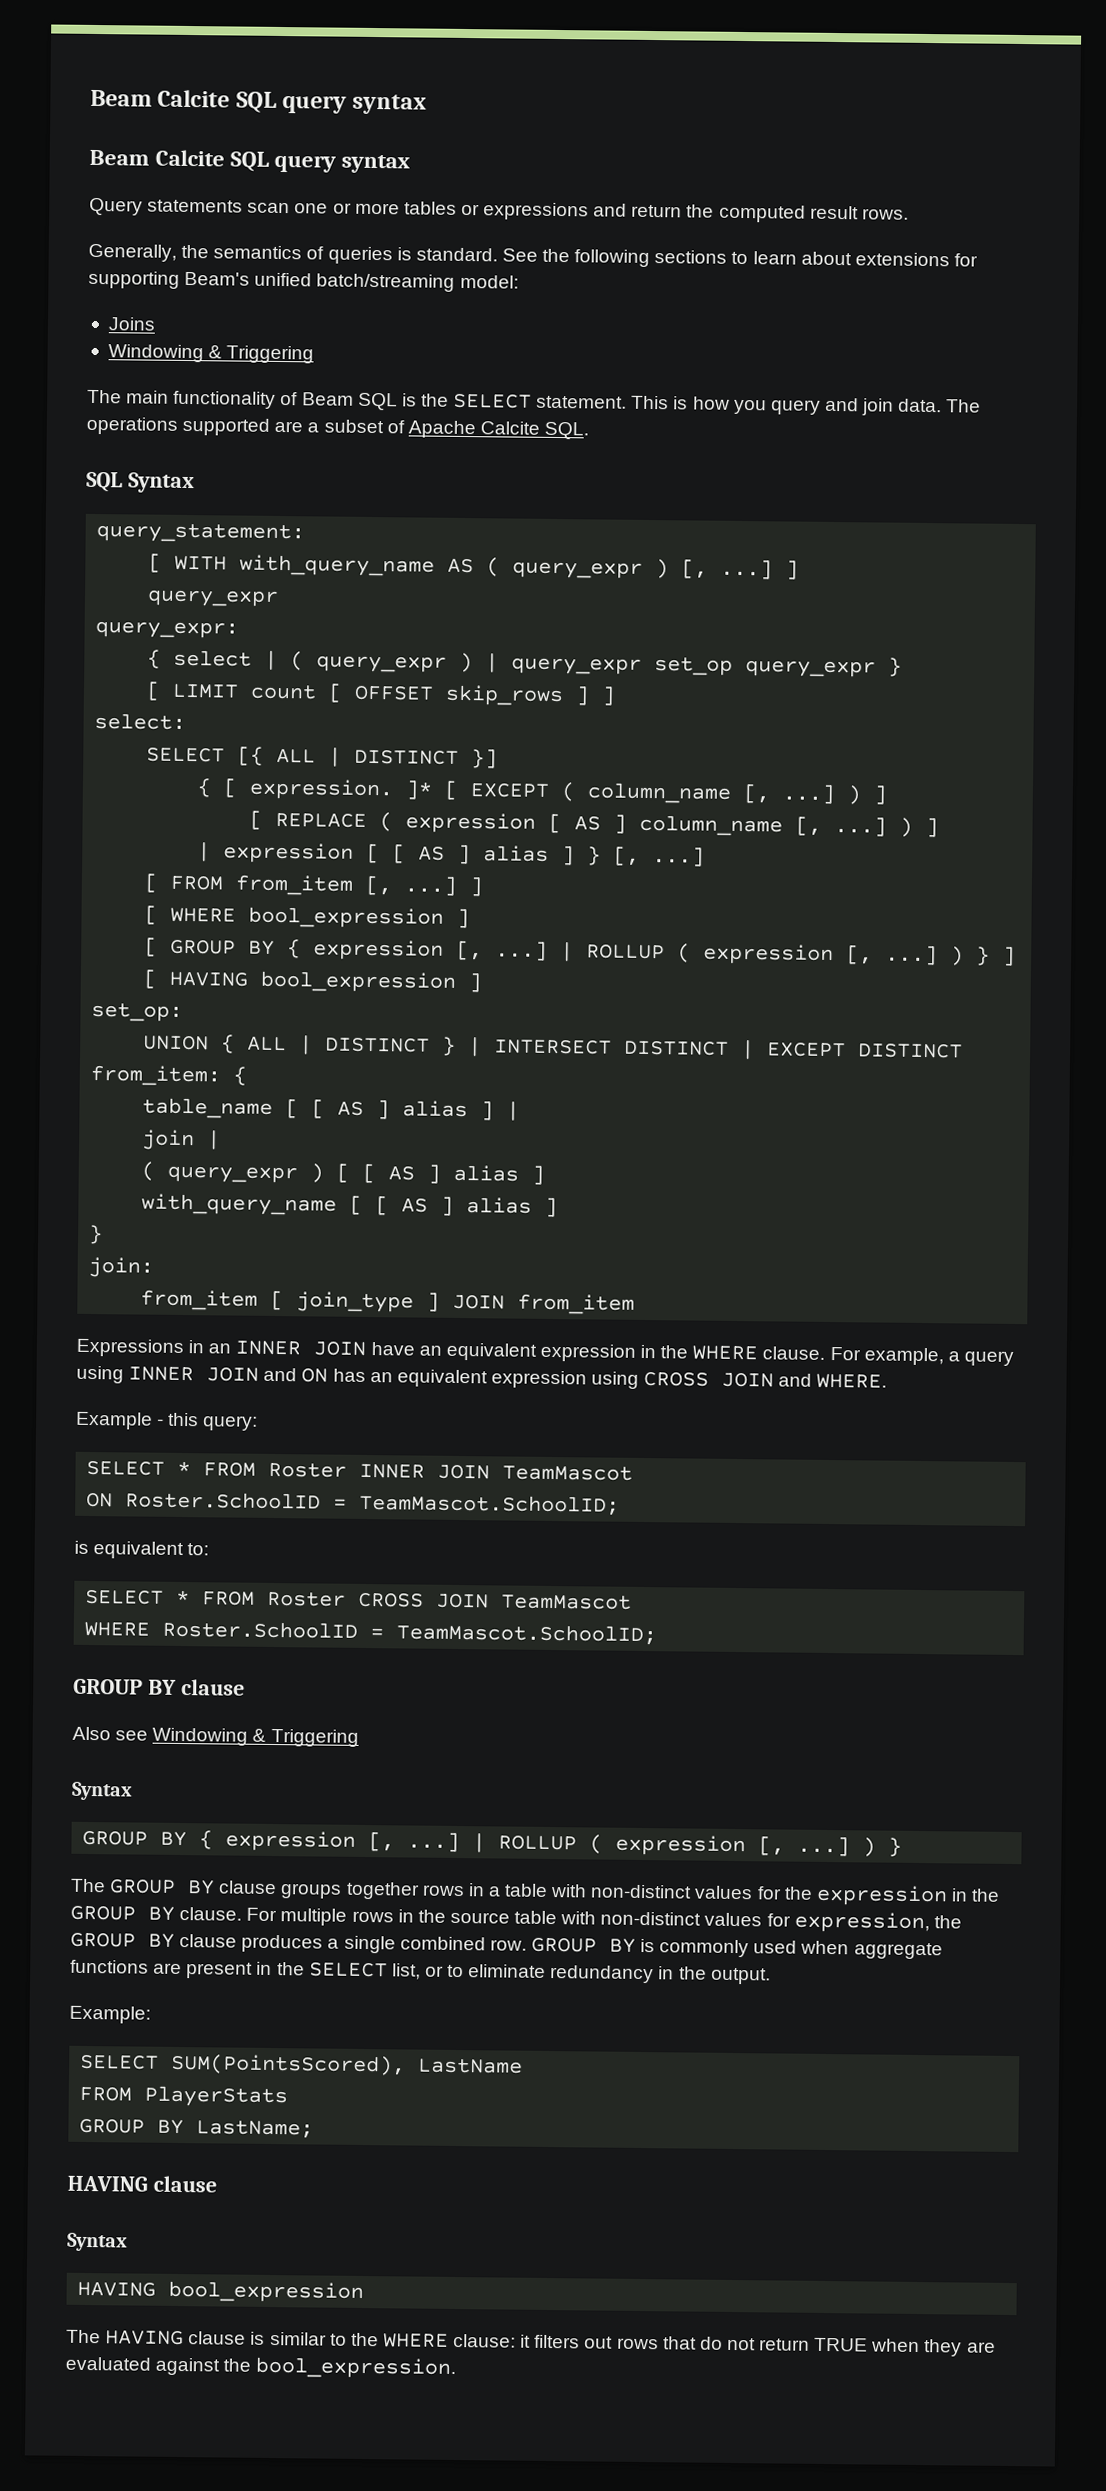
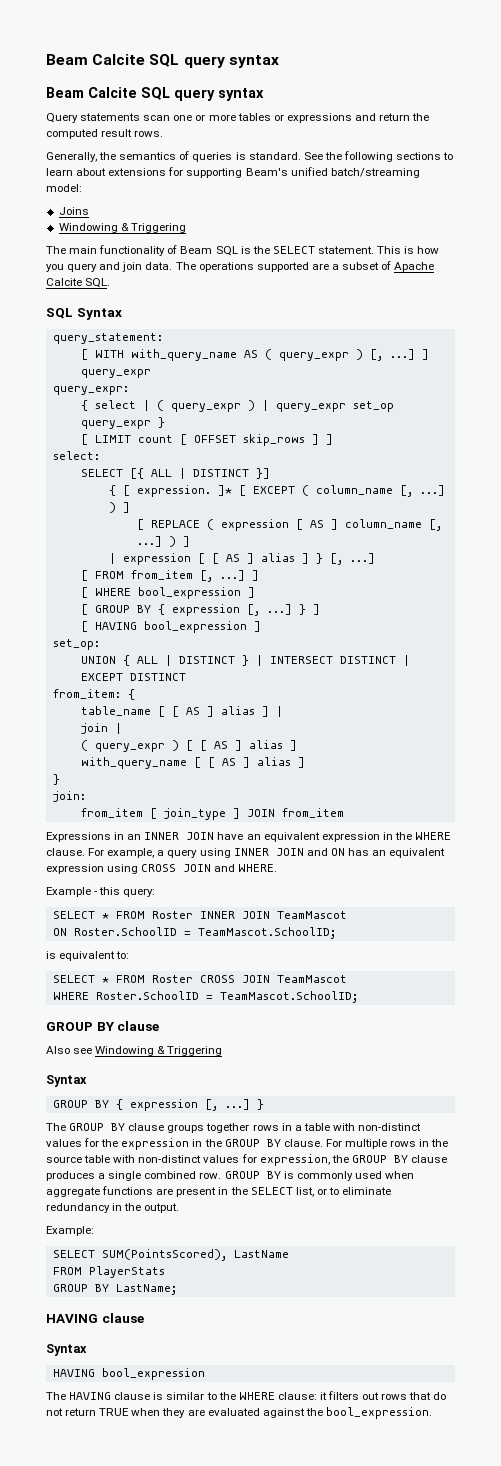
[560,942,965,966] | ROLLUP ( expression [, ...] ) -> (292, 609) none
[472,1833,877,1857] | ROLLUP ( expression [, ...] ) -> (250, 1104) none

